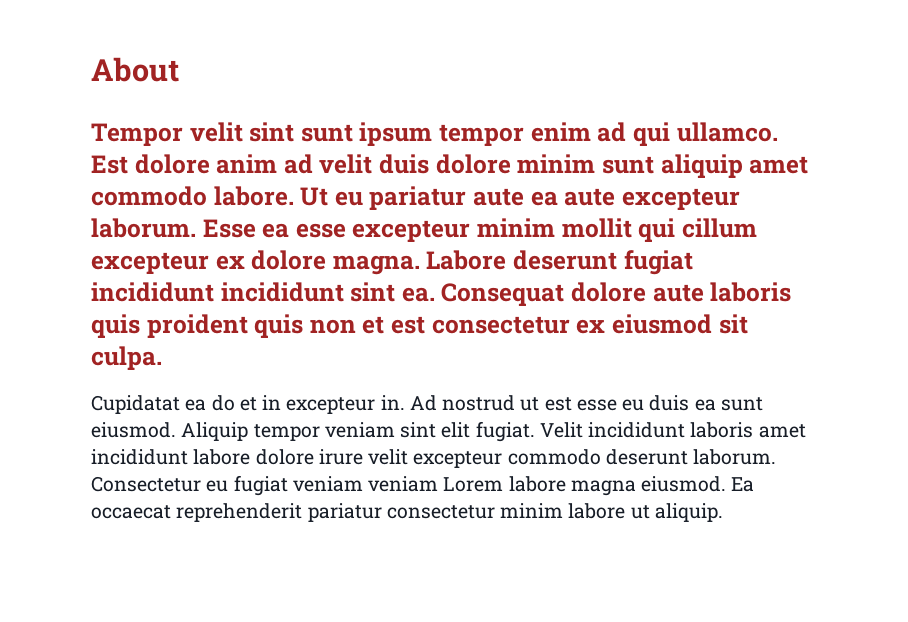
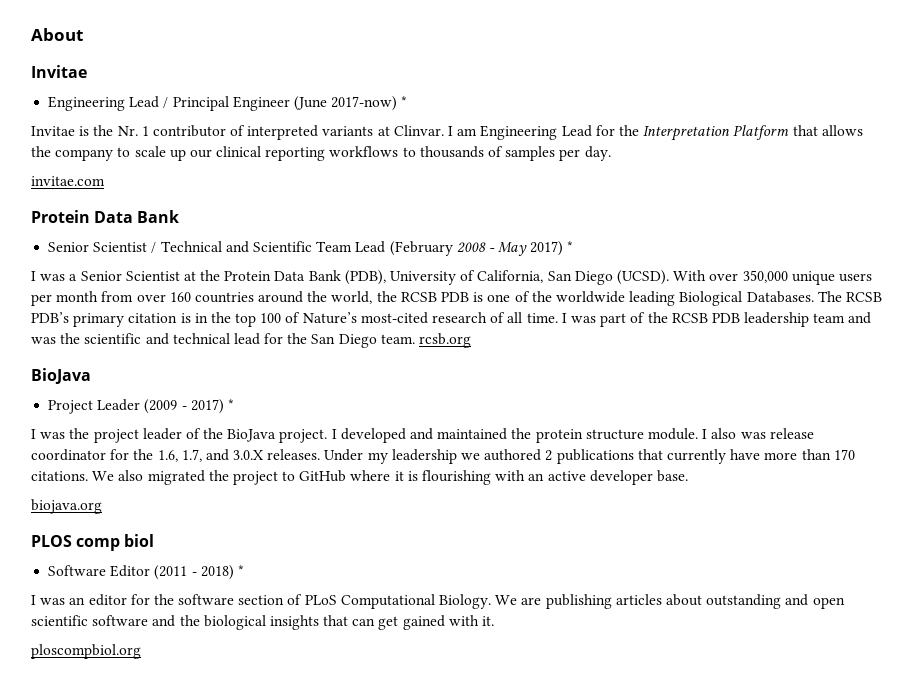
[91,122,778,146] [91,154,809,178] [91,186,740,210] [91,218,757,242] [91,250,693,275] [91,282,792,306] [91,314,748,338] [91,346,162,370] [91,395,763,414] [91,421,806,442] [91,449,777,468] [91,475,755,496] [91,503,723,522] Tempor velit sint sunt ipsum tempor enim ad qui ullamco. Est dolore anim ad velit duis dolore minim sunt aliquip amet commodo labore. Ut eu pariatur aute ea aute excepteur laborum. Esse ea esse excepteur minim mollit qui cillum excepteur ex dolore magna. Labore deserunt fugiat incididunt incididunt sint ea. Consequat dolore aute laboris quis proident quis non et est consectetur ex eiusmod sit culpa. // Cupidatat ea do et in excepteur in. Ad nostrud ut est esse eu duis ea sunt eiusmod. Aliquip tempor veniam sint elit fugiat. Velit incididunt laboris amet incididunt labore dolore irure velit excepteur commodo deserunt laborum. Consectetur eu fugiat veniam veniam Lorem labore magna eiusmod. Ea occaecat reprehenderit pariatur consectetur minim labore ut aliquip. -> [31,65,87,78] [48,96,408,111] [31,125,863,141] [31,146,611,161] [31,176,105,186] [31,210,180,223] [48,241,574,256] [31,270,872,285] [31,291,882,306] [31,312,872,327] [31,333,472,348] [31,368,91,384] [48,399,234,414] [31,428,814,443] [31,449,855,464] [31,470,688,485] [31,499,102,514] [31,534,155,551] [48,565,244,580] [31,594,845,609] [31,615,495,630] [31,644,141,659] Invitae // Engineering Lead / Principal Engineer (June 2017-now) * // Invitae is the Nr. 1 contributor of interpreted variants at Clinvar. I am Engineering Lead for the Interpretation Platform that allows the company to scale up our clinical reporting workflows to thousands of samples per day. // invitae.com // Protein Data Bank // Senior Scientist / Technical and Scientific Team Lead (February 2008 - May 2017) * // I was a Senior Scientist at the Protein Data Bank (PDB), University of California, San Diego (UCSD). With over 350,000 unique users per month from over 160 countries around the world, the RCSB PDB is one of the worldwide leading Biological Databases. The RCSB PDB’s primary citation is in the top 100 of Nature’s most-cited research of all time. I was part of the RCSB PDB leadership team and was the scientific and technical lead for the San Diego team. rcsb.org // BioJava // Project Leader (2009 - 2017) * // I was the project leader of the BioJava project. I developed and maintained the protein structure module. I also was release coordinator for the 1.6, 1.7, and 3.0.X releases. Under my leadership we authored 2 publications that currently have more than 170 citations. We also migrated the project to GitHub where it is flourishing with an active developer base. // biojava.org // PLOS comp biol // Software Editor (2011 - 2018) * // I was an editor for the software section of PLoS Computational Biology. We are publishing articles about outstanding and open scientific software and the biological insights that can get gained with it. // ploscompbiol.org

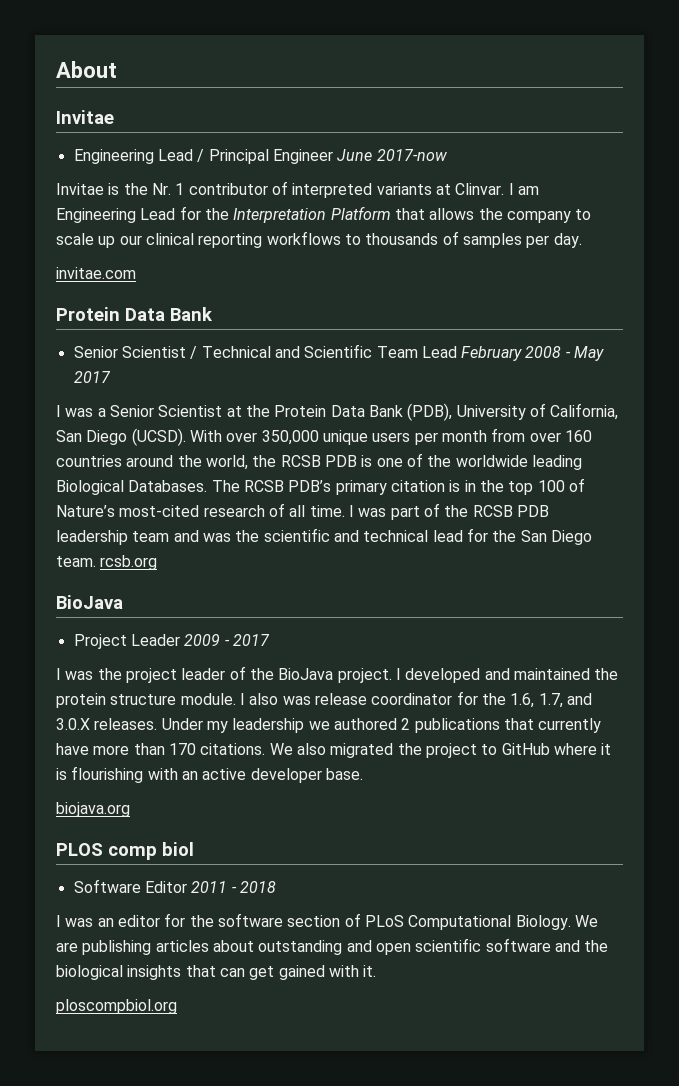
[293,96,408,111] (June 2017-now) * -> [337,149,447,161] June 2017-now
[389,241,453,256] (February -> [461,346,523,361] February
[530,241,574,256] 2017) * -> [73,371,111,383] 2017
[144,399,234,414] (2009 - 2017) * -> [184,634,270,646] 2009 - 2017
[154,565,244,580] (2011 - 2018) * -> [191,881,276,893] 2011 - 2018

